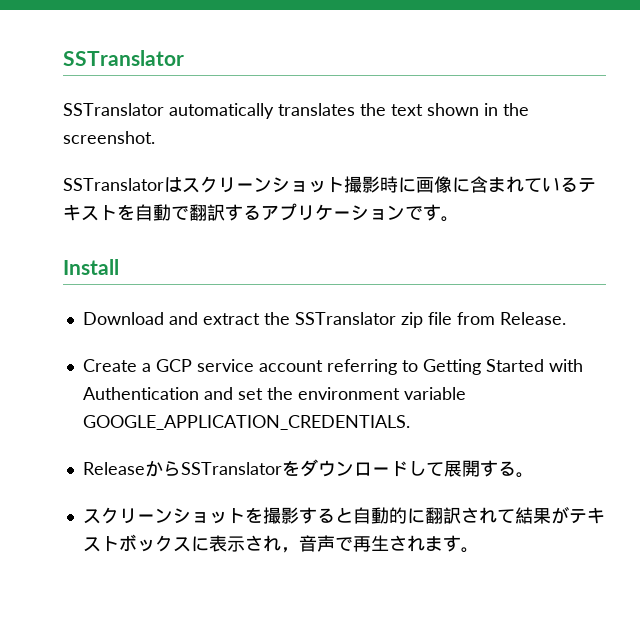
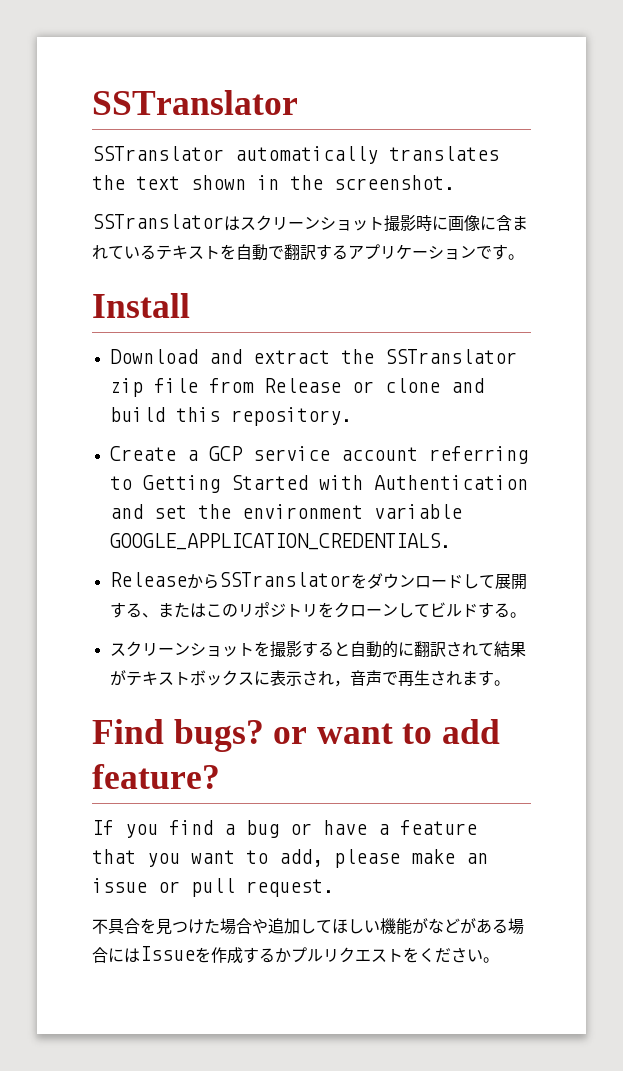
[499,312,566,325] Release. -> [263,378,484,393] [109,407,352,426] Release or clone and build this repository.
(516, 468) none -> [141,602,510,618] 、またはこのリポジトリをクローンしてビルドする
(479, 550) none -> [92,719,500,752] [92,764,220,789] [92,820,477,838] [92,849,488,868] [92,878,334,897] [92,918,524,935] [92,946,499,964] // Find bugs? or want to add feature? // If you find a bug or have a feature that you want to add, please make an issue or pull request. // 不具合を見つけた場合や追加してほしい機能がなどがある場合にはIssueを作成するかプルリクエストをください。

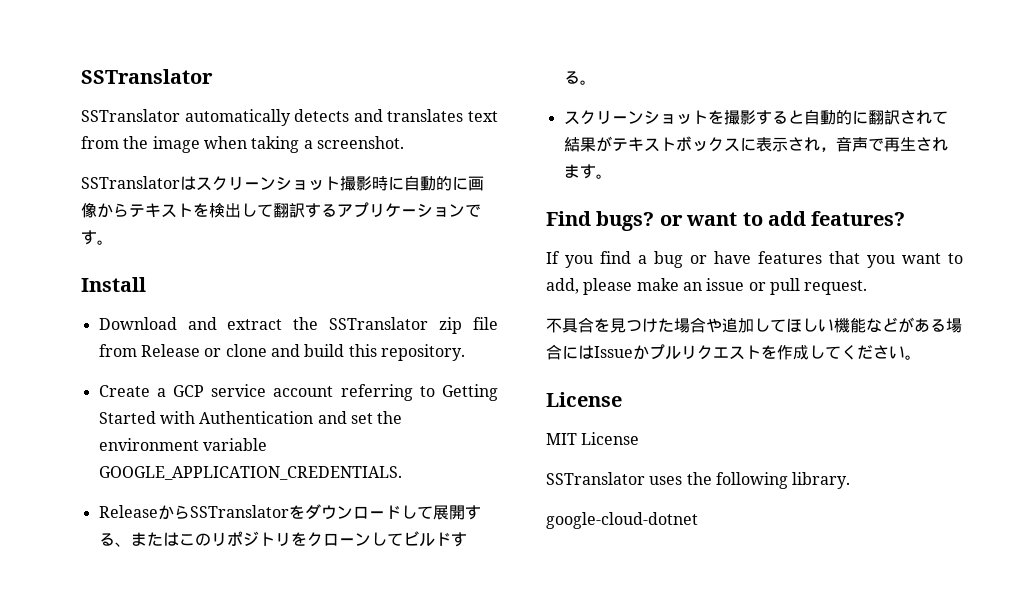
[389,146,499,161] [92,175,323,190] translates the text shown in the -> [294,109,499,122] [81,136,313,153] detects and translates text from the image when taking a
[448,215,528,231] [92,245,156,260] 画像に含まれている -> [404,176,484,191] [81,203,129,218] 自動的に画像から
[236,244,284,261] 自動で -> [209,203,273,218] 検出して
[92,764,220,789] feature? -> [811,211,906,226] features?
[378,820,477,835] a feature -> [758,251,822,264] features
[412,918,428,934] が -> (866, 325) none
[195,947,275,964] を作成する -> (633, 352) none
(419, 955) none -> [777,345,841,360] 作成して
(499, 960) none -> [546,392,622,407] [546,432,640,445] [546,472,851,489] [546,512,698,529] // License // MIT License // SSTranslator uses the following library. // google-cloud-dotnet

